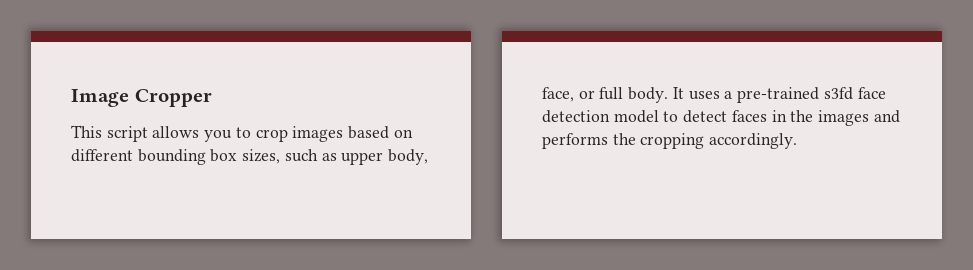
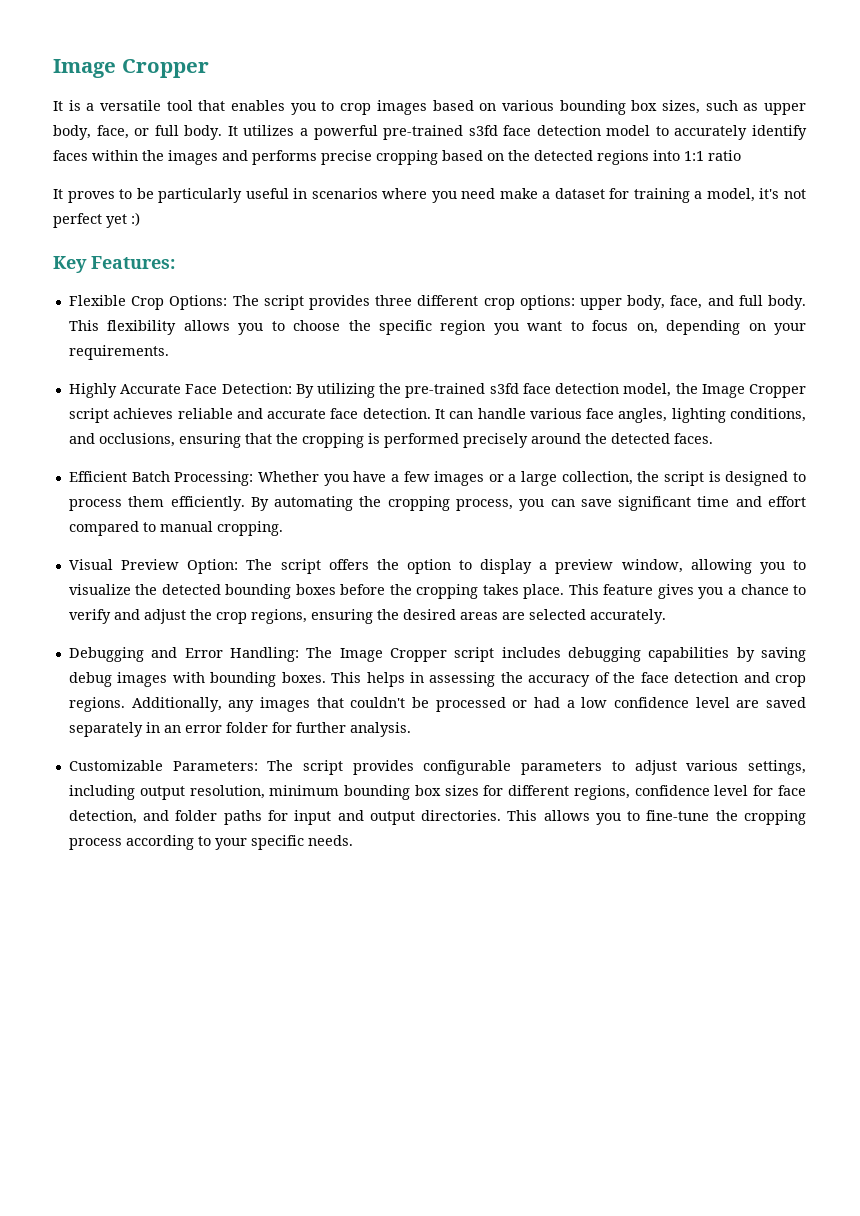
[71,125,200,142] This script allows -> [53,100,286,111] It is a versatile tool that enables
[71,149,133,162] different -> [501,100,554,111] various
[688,91,733,100] uses a -> [243,125,378,140] utilizes a powerful
[683,110,900,126] [542,133,798,149] detect faces in the images and performs the cropping accordingly. -> [674,125,807,140] [53,150,741,165] [53,188,806,203] [53,212,140,228] [53,256,175,273] [68,295,807,310] [68,320,806,335] [68,345,169,360] [68,383,807,398] [68,408,806,423] [68,433,713,448] [68,471,806,486] [68,496,806,511] [68,521,283,536] [68,559,806,574] [68,584,806,599] [68,609,666,624] [68,647,806,662] [68,672,806,687] [68,697,806,712] [68,722,411,737] [68,760,806,775] [68,785,807,800] [68,810,806,825] [68,835,353,850] accurately identify faces within the images and performs precise cropping based on the detected regions into 1:1 ratio // It proves to be particularly useful in scenarios where you need make a dataset for training a model, it's not perfect yet :) // Key Features: // Flexible Crop Options: The script provides three different crop options: upper body, face, and full body. This flexibility allows you to choose the specific region you want to focus on, depending on your requirements. // Highly Accurate Face Detection: By utilizing the pre-trained s3fd face detection model, the Image Cropper script achieves reliable and accurate face detection. It can handle various face angles, lighting conditions, and occlusions, ensuring that the cropping is performed precisely around the detected faces. // Efficient Batch Processing: Whether you have a few images or a large collection, the script is designed to process them efficiently. By automating the cropping process, you can save significant time and effort compared to manual cropping. // Visual Preview Option: The script offers the option to display a preview window, allowing you to visualize the detected bounding boxes before the cropping takes place. This feature gives you a chance to verify and adjust the crop regions, ensuring the desired areas are selected accurately. // Debugging and Error Handling: The Image Cropper script includes debugging capabilities by saving debug images with bounding boxes. This helps in assessing the accuracy of the face detection and crop regions. Additionally, any images that couldn't be processed or had a low confidence level are saved separately in an error folder for further analysis. // Customizable Parameters: The script provides configurable parameters to adjust various settings, including output resolution, minimum bounding box sizes for different regions, confidence level for face detection, and folder paths for input and output directories. This allows you to fine-tune the cropping process according to your specific needs.

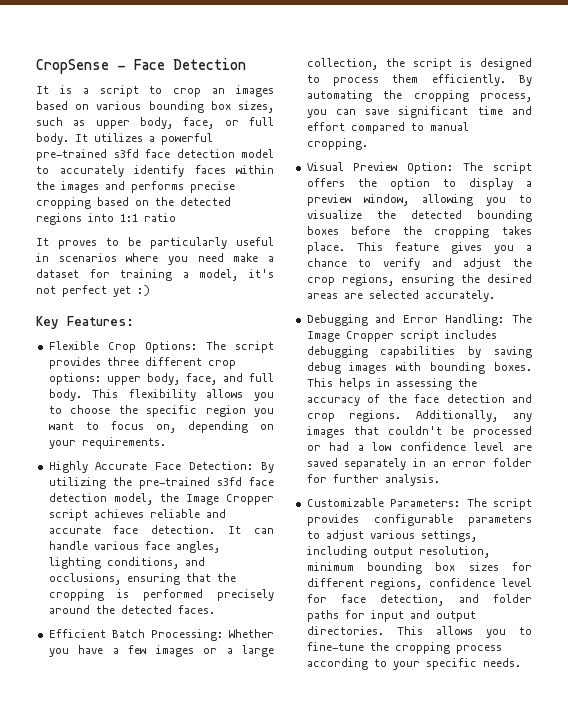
[53,59,209,78] Image Cropper -> [36,58,246,74] CropSense - Face Detection
[100,100,316,115] versatile tool that enables you -> [99,85,139,97] script
(372, 109) none -> [212,88,226,94] an

